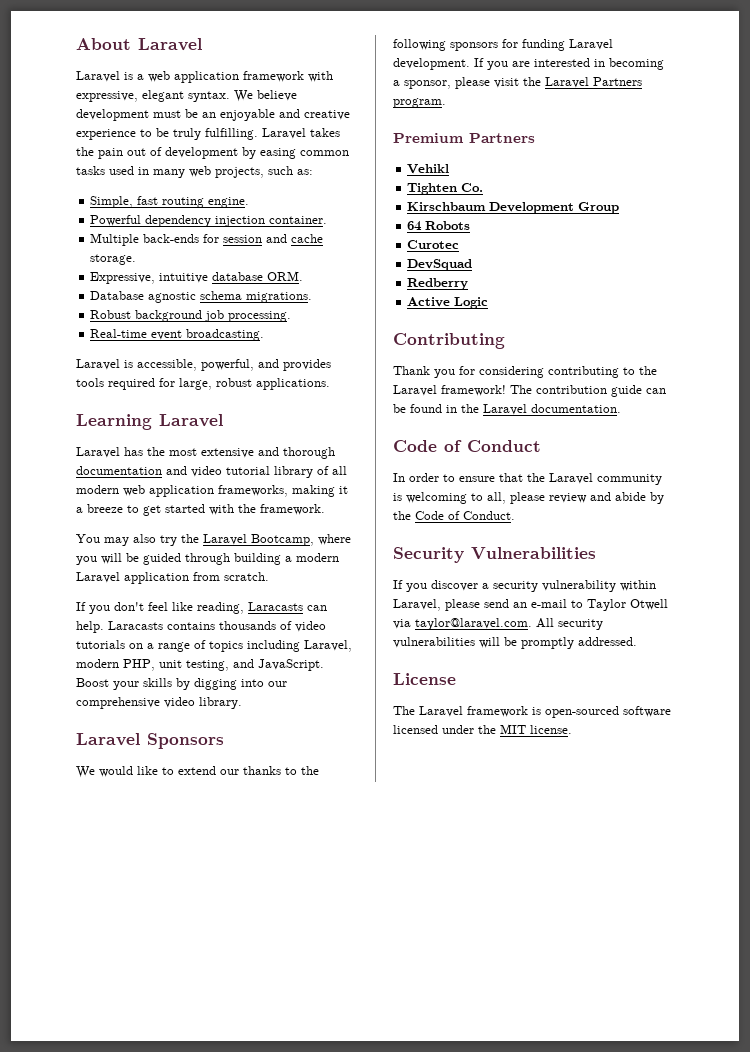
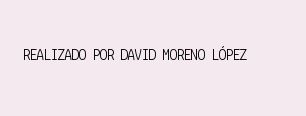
[76,38,202,51] [76,71,333,83] [76,90,297,102] [76,109,350,121] [76,128,340,140] [76,147,349,159] [76,166,313,178] [90,196,250,208] [90,215,328,227] [90,233,324,246] [90,254,137,265] [90,271,304,284] [90,291,313,303] [90,310,292,322] [90,329,265,341] [76,359,331,371] [76,378,330,390] [76,414,223,430] [76,447,335,459] [76,466,347,478] [76,485,348,497] [76,504,325,516] [76,534,351,546] [76,553,339,565] [76,572,269,584] [76,602,327,614] [76,621,326,633] [76,640,352,652] [76,659,324,671] [76,678,287,690] [76,697,242,709] [76,733,224,749] [76,766,319,778] [393,39,613,51] [393,58,664,70] [393,77,642,89] [393,98,446,108] [393,133,535,143] [407,164,450,174] [407,183,484,195] [407,202,620,214] [407,221,471,231] [407,240,460,249] [407,259,473,271] [407,278,469,290] [407,297,489,309] [393,333,505,349] [393,366,657,378] [393,385,666,397] [393,404,621,415] [393,440,541,452] [393,473,662,485] [393,492,664,504] [393,511,515,520] [393,547,596,563] [393,580,656,592] [393,599,668,611] [393,618,603,630] [393,637,637,649] [393,673,456,685] [393,706,671,718] [393,724,572,734] About Laravel // Laravel is a web application framework with expressive, elegant syntax. We believe development must be an enjoyable and creative experience to be truly fulfilling. Laravel takes the pain out of development by easing common tasks used in many web projects, such as: // Simple, fast routing engine. // Powerful dependency injection container. // Multiple back-ends for session and cache storage. // Expressive, intuitive database ORM. // Database agnostic schema migrations. // Robust background job processing. // Real-time event broadcasting. // Laravel is accessible, powerful, and provides tools required for large, robust applications. // Learning Laravel // Laravel has the most extensive and thorough documentation and video tutorial library of all modern web application frameworks, making it a breeze to get started with the framework. // You may also try the Laravel Bootcamp, where you will be guided through building a modern Laravel application from scratch. // If you don't feel like reading, Laracasts can help. Laracasts contains thousands of video tutorials on a range of topics including Laravel, modern PHP, unit testing, and JavaScript. Boost your skills by digging into our comprehensive video library. // Laravel Sponsors // We would like to extend our thanks to the following sponsors for funding Laravel development. If you are interested in becoming a sponsor, please visit the Laravel Partners program. // Premium Partners // Vehikl // Tighten Co. // Kirschbaum Development Group // 64 Robots // Curotec // DevSquad // Redberry // Active Logic // Contributing // Thank you for considering contributing to the Laravel framework! The contribution guide can be found in the Laravel documentation. // Code of Conduct // In order to ensure that the Laravel community is welcoming to all, please review and abide by the Code of Conduct. // Security Vulnerabilities // If you discover a security vulnerability within Laravel, please send an e-mail to Taylor Otwell via taylor@laravel.com. All security vulnerabilities will be promptly addressed. // License // The Laravel framework is open-sourced software licensed under the MIT license. -> [22,46,247,60] REALIZADO POR DAVID MORENO LÓPEZ

